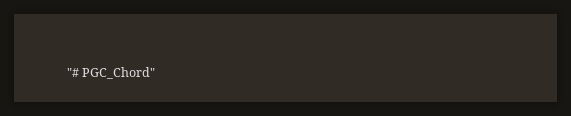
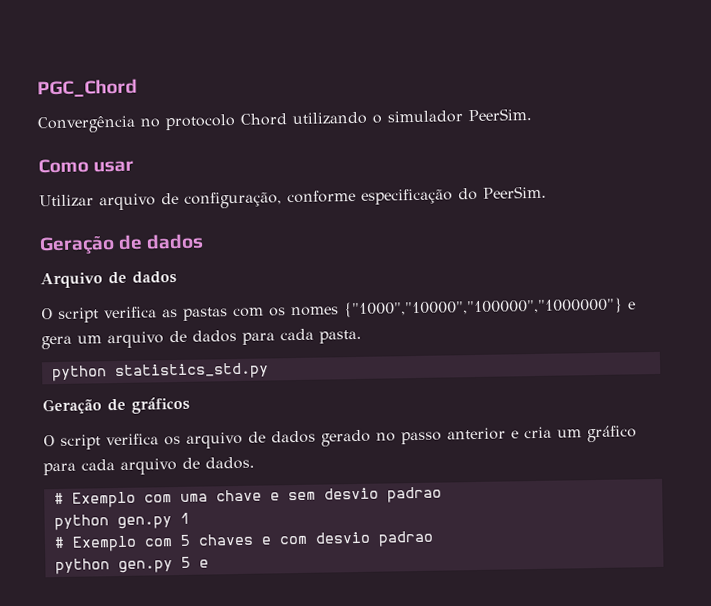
[67,67,156,79] "# PGC_Chord" -> [37,78,138,99] [37,108,532,134] [38,158,135,174] [39,185,547,211] [39,233,205,256] [40,270,177,289] [41,297,636,323] [41,328,362,350] [51,362,269,382] [42,396,190,415] [43,425,637,450] [43,456,255,476] [53,486,442,508] [53,512,190,531] [53,530,434,552] [54,556,209,575] PGC_Chord // Convergência no protocolo Chord utilizando o simulador PeerSim. // Como usar // Utilizar arquivo de configuração, conforme especificação do PeerSim. // Geração de dados // Arquivo de dados // O script verifica as pastas com os nomes {"1000","10000","100000","1000000"} e gera um arquivo de dados para cada pasta. // python statistics_std.py // Geração de gráficos // O script verifica os arquivo de dados gerado no passo anterior e cria um gráfico para cada arquivo de dados. // # Exemplo com uma chave e sem desvio padrao // python gen.py 1 // # Exemplo com 5 chaves e com desvio padrao // python gen.py 5 e

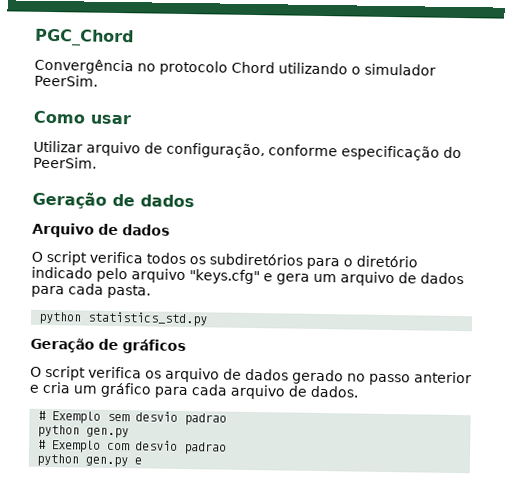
[162,297,623,321] as pastas com os nomes {"1000","10000","100000","1000000"} -> [146,252,418,270] [31,266,260,285] todos os subdiretórios para o diretório indicado pelo arquivo "keys.cfg"
[143,489,280,503] com uma chave e -> (102, 417) none
[179,512,190,524] [53,530,434,552] [54,556,191,575] 1 // # Exemplo com 5 chaves e com desvio padrao // python gen.py 5 -> [37,439,228,455] [36,453,129,468] // # Exemplo com desvio padrao // python gen.py

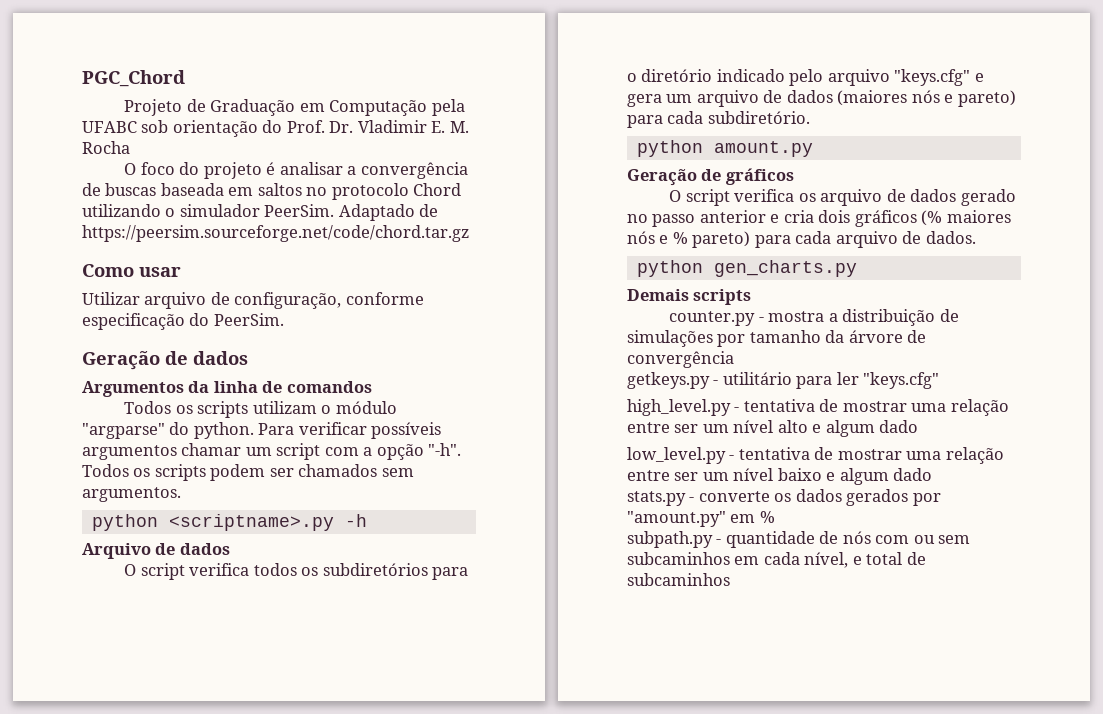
[34,58,134,75] Convergência -> [124,99,465,116] [82,120,469,137] [82,141,130,154] [124,162,468,179] [82,183,302,196] Projeto de Graduação em Computação pela UFABC sob orientação do Prof. Dr. Vladimir E. M. Rocha // O foco do projeto é analisar a convergência de buscas baseada em saltos
(98, 80) none -> [338,204,439,221] [82,225,469,242] Adaptado de https://peersim.sourceforge.net/code/chord.tar.gz
(195, 201) none -> [82,381,372,397] [124,401,397,418] [82,422,442,439] [82,443,462,460] [82,464,414,481] [82,487,181,502] [91,514,367,531] // Argumentos da linha de comandos // Todos os scripts utilizam o módulo "argparse" do python. Para verificar possíveis argumentos chamar um script com a opção "-h". Todos os scripts podem ser chamados sem argumentos. // python <scriptname>.py -h
[31,283,151,299] [38,311,209,327] para cada pasta. // python statistics_std.py -> [837,90,1016,107] [627,111,810,128] [636,140,813,157] (maiores nós e pareto) para cada subdiretório. // python amount.py
[73,382,152,398] um gráfico -> [818,210,1011,227] [627,231,751,248] dois gráficos (% maiores nós e % pareto)
[37,410,228,426] [37,424,130,439] [37,439,228,455] [36,453,143,468] # Exemplo sem desvio padrao // python gen.py // # Exemplo com desvio padrao // python gen.py e -> [636,260,857,277] [627,289,752,305] [669,309,959,326] [627,330,927,347] [627,351,734,368] [627,372,940,389] [627,399,1009,416] [627,420,919,437] [627,447,1004,464] [627,468,933,485] [627,489,941,506] [627,511,775,527] [627,531,971,548] [627,552,926,568] [627,573,730,586] python gen_charts.py // Demais scripts // counter.py - mostra a distribuição de simulações por tamanho da árvore de convergência // getkeys.py - utilitário para ler "keys.cfg" // high_level.py - tentativa de mostrar uma relação entre ser um nível alto e algum dado // low_level.py - tentativa de mostrar uma relação entre ser um nível baixo e algum dado // stats.py - converte os dados gerados por "amount.py" em % // subpath.py - quantidade de nós com ou sem subcaminhos em cada nível, e total de subcaminhos

